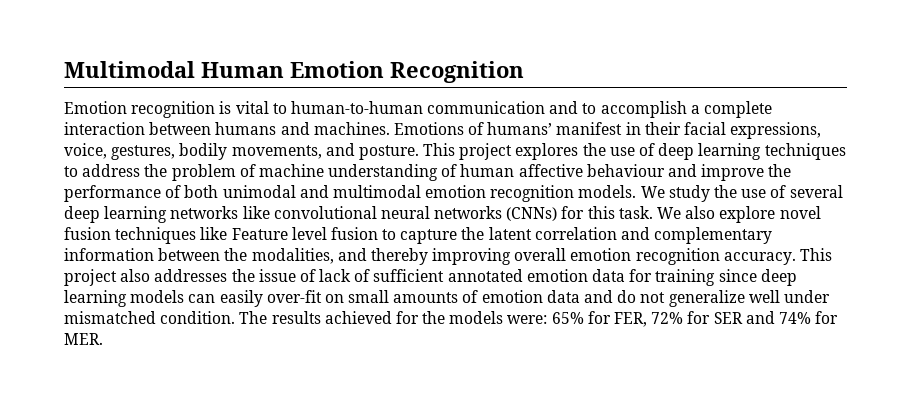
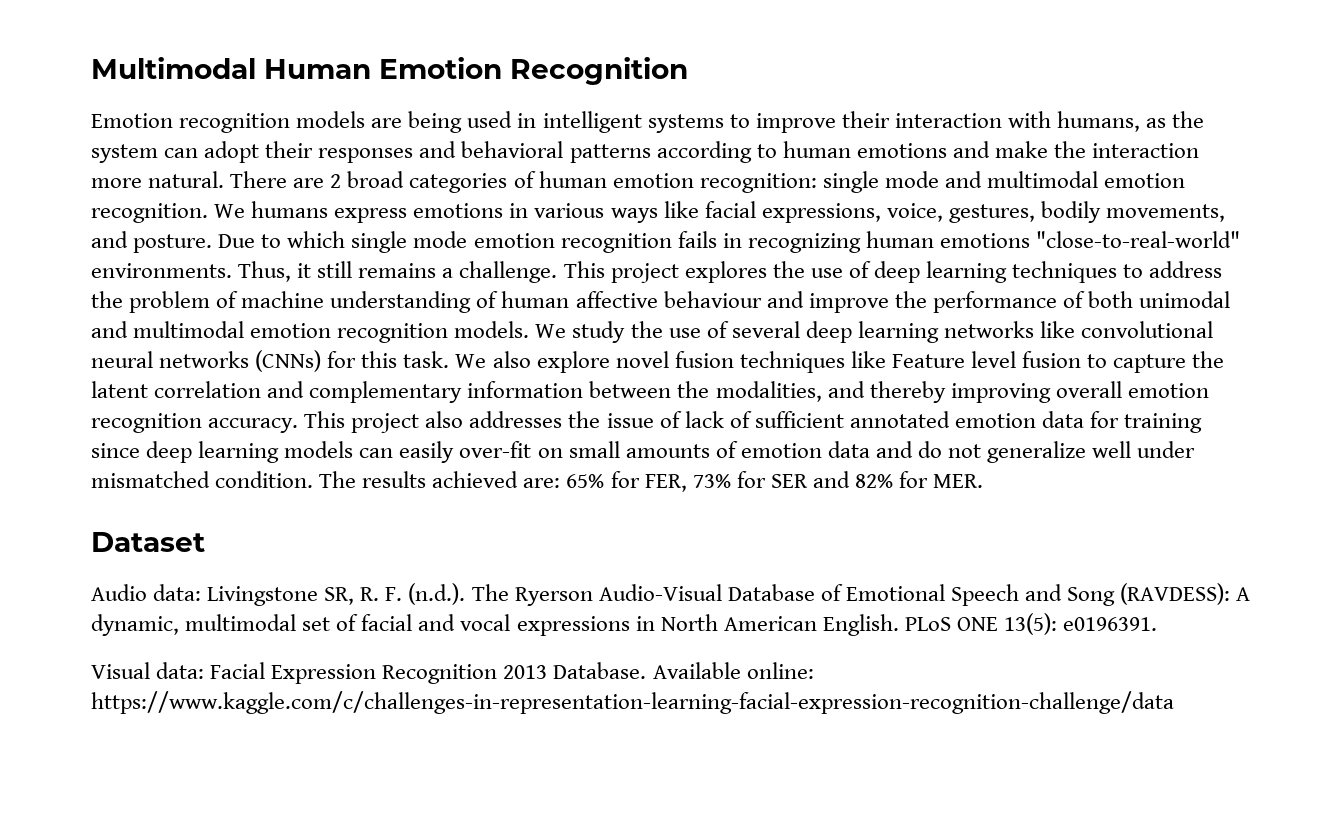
[219,101,773,118] [64,122,681,135] is vital to human-to-human communication and to accomplish a complete interaction between humans and machines. Emotions of humans’ manifest in their -> [296,111,1205,133] [91,141,1200,163] [91,171,1186,193] [91,201,699,223] models are being used in intelligent systems to improve their interaction with humans, as the system can adopt their responses and behavioral patterns according to human emotions and make the interaction more natural. There are 2 broad categories of human emotion recognition: single mode and multimodal emotion recognition. We humans express emotions in various ways like
(419, 152) none -> [218,231,1241,253] [91,261,558,283] Due to which single mode emotion recognition fails in recognizing human emotions "close-to-real-world" environments. Thus, it still remains a challenge.
[395,311,548,324] for the models were: -> [523,478,561,488] are:
[651,312,684,324] 72% -> [692,474,731,488] 73%
[778,312,811,324] 74% -> [854,474,893,488] 82%
(103, 339) none -> [91,532,205,552] [91,583,1251,606] [91,613,1158,636] [91,662,814,684] [91,691,1174,714] // Dataset // Audio data: Livingstone SR, R. F. (n.d.). The Ryerson Audio-Visual Database of Emotional Speech and Song (RAVDESS): A dynamic, multimodal set of facial and vocal expressions in North American English. PLoS ONE 13(5): e0196391. // Visual data: Facial Expression Recognition 2013 Database. Available online: https://www.kaggle.com/c/challenges-in-representation-learning-facial-expression-recognition-challenge/data

